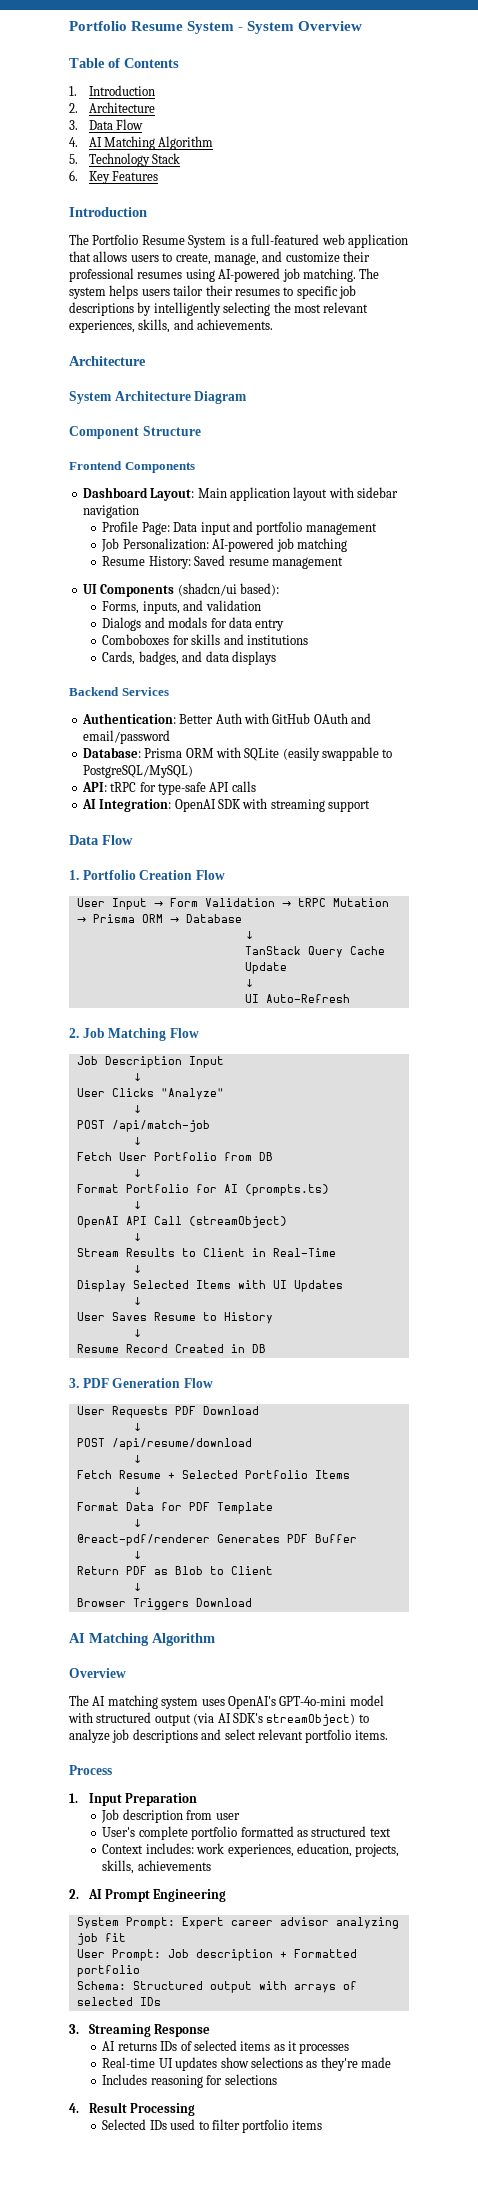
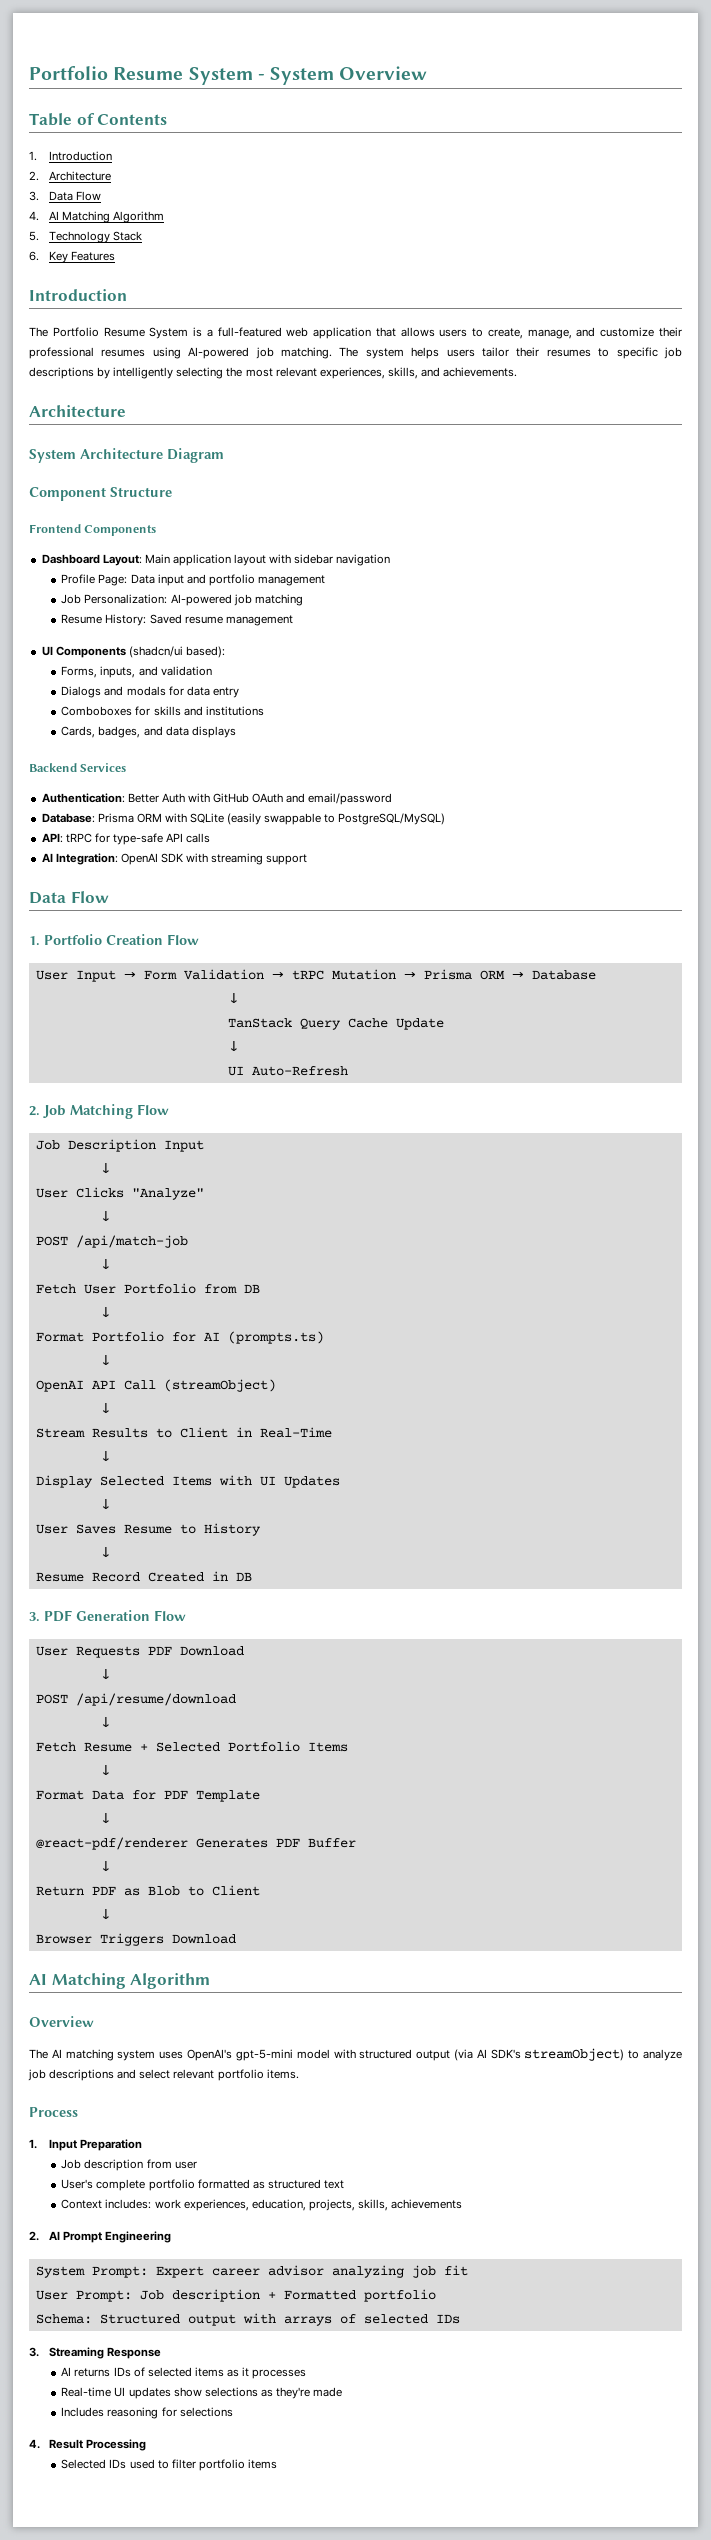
[279,1696,347,1706] GPT-4o-mini -> [235,2049,293,2061] gpt-5-mini

